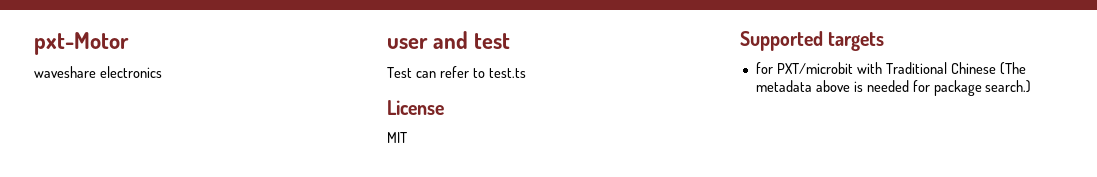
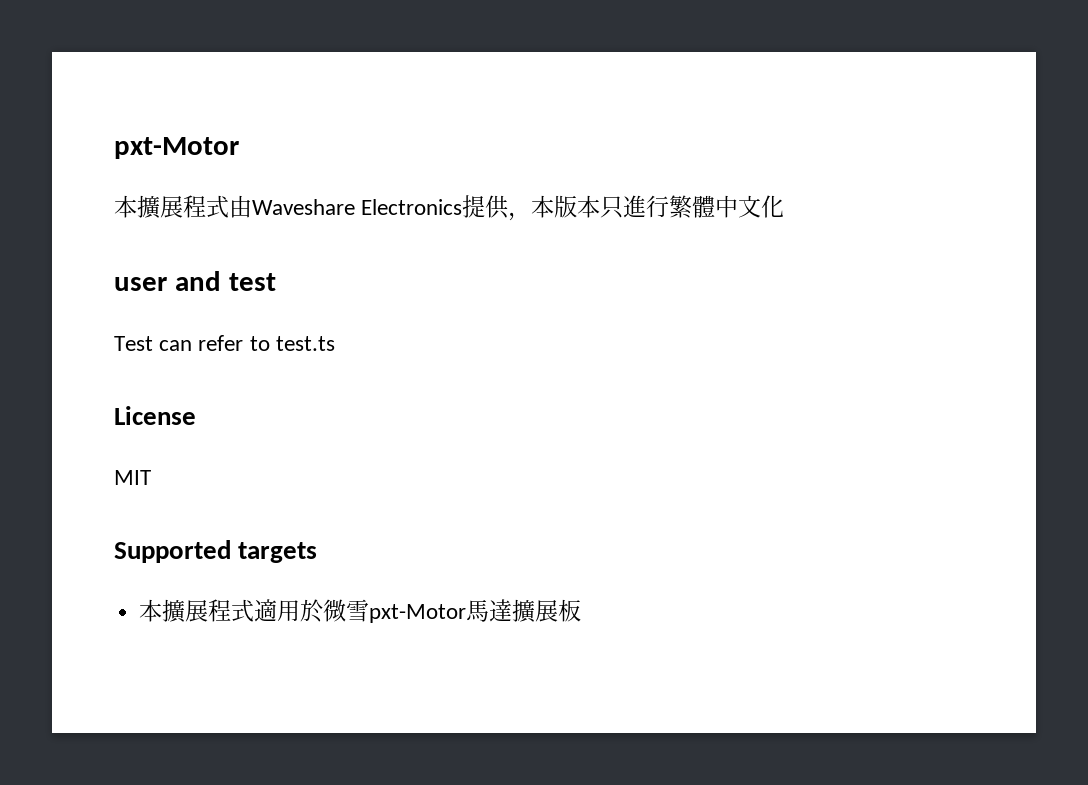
[34,66,162,78] waveshare electronics -> [114,195,785,221] 本擴展程式由Waveshare Electronics提供，本版本只進行繁體中文化
[755,62,1026,75] [755,80,1032,96] for PXT/microbit with Traditional Chinese (The metadata above is needed for package search.) -> [139,599,582,623] 本擴展程式適用於微雪pxt-Motor馬達擴展板

